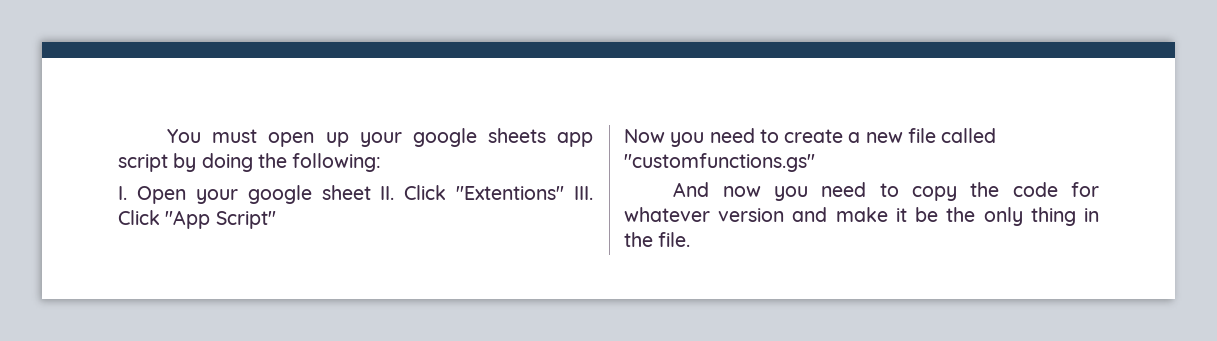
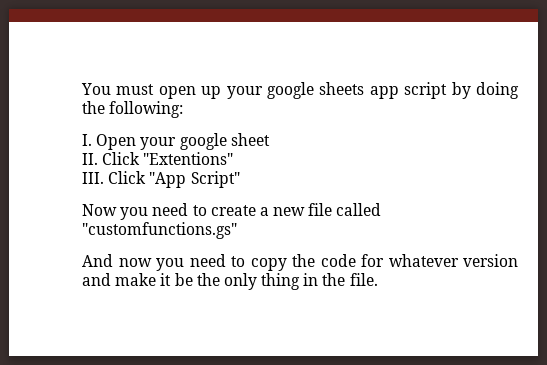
(371, 192) none -> (270, 139) //
(565, 193) none -> (234, 158) //

